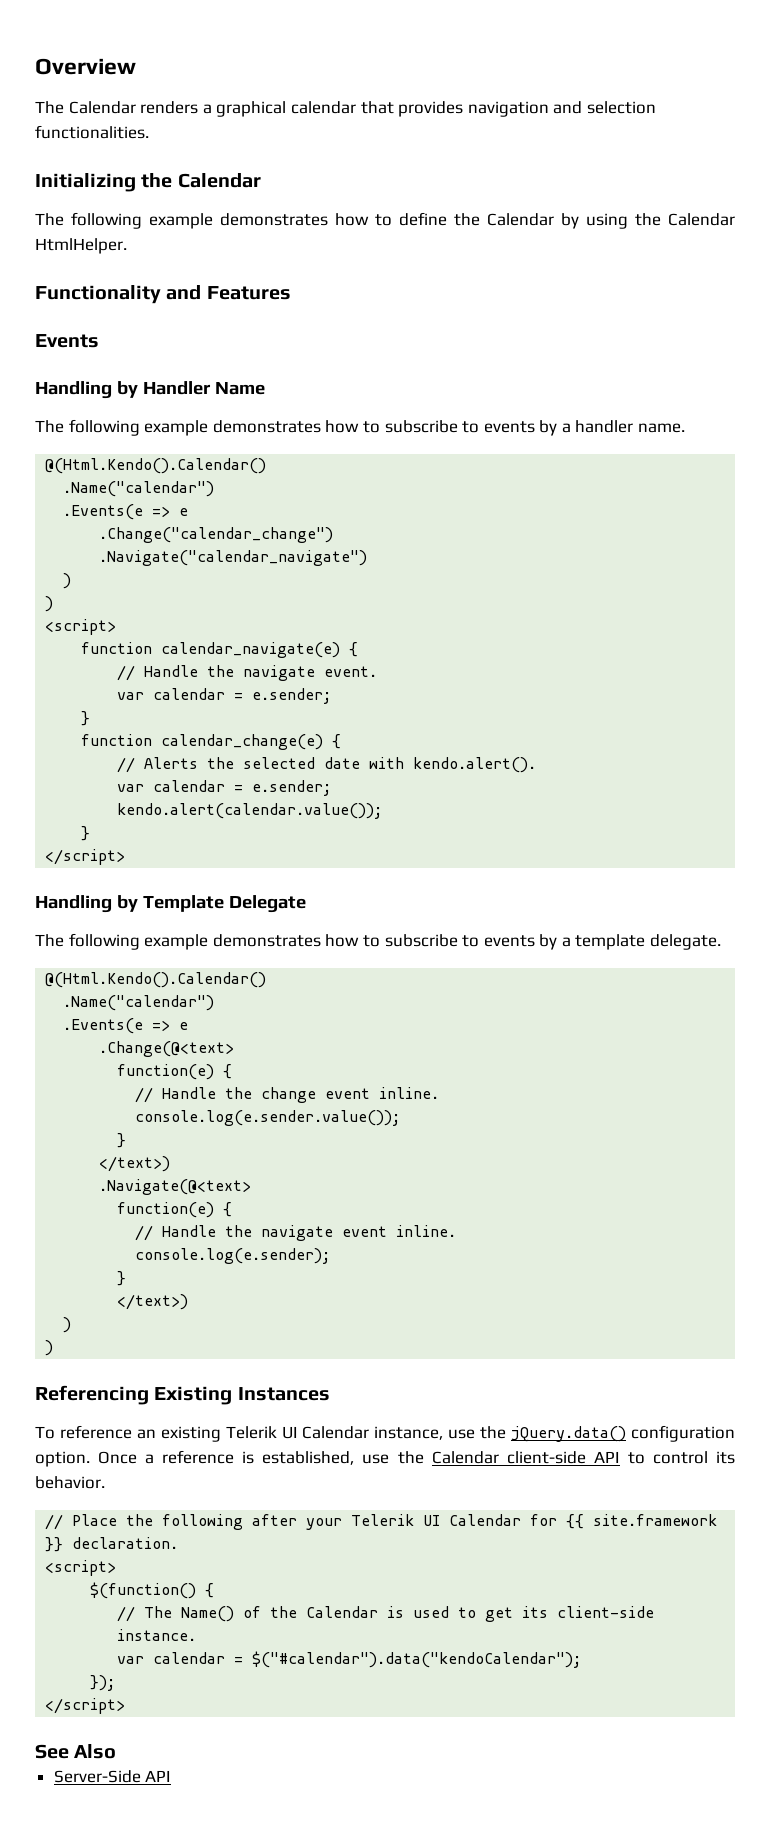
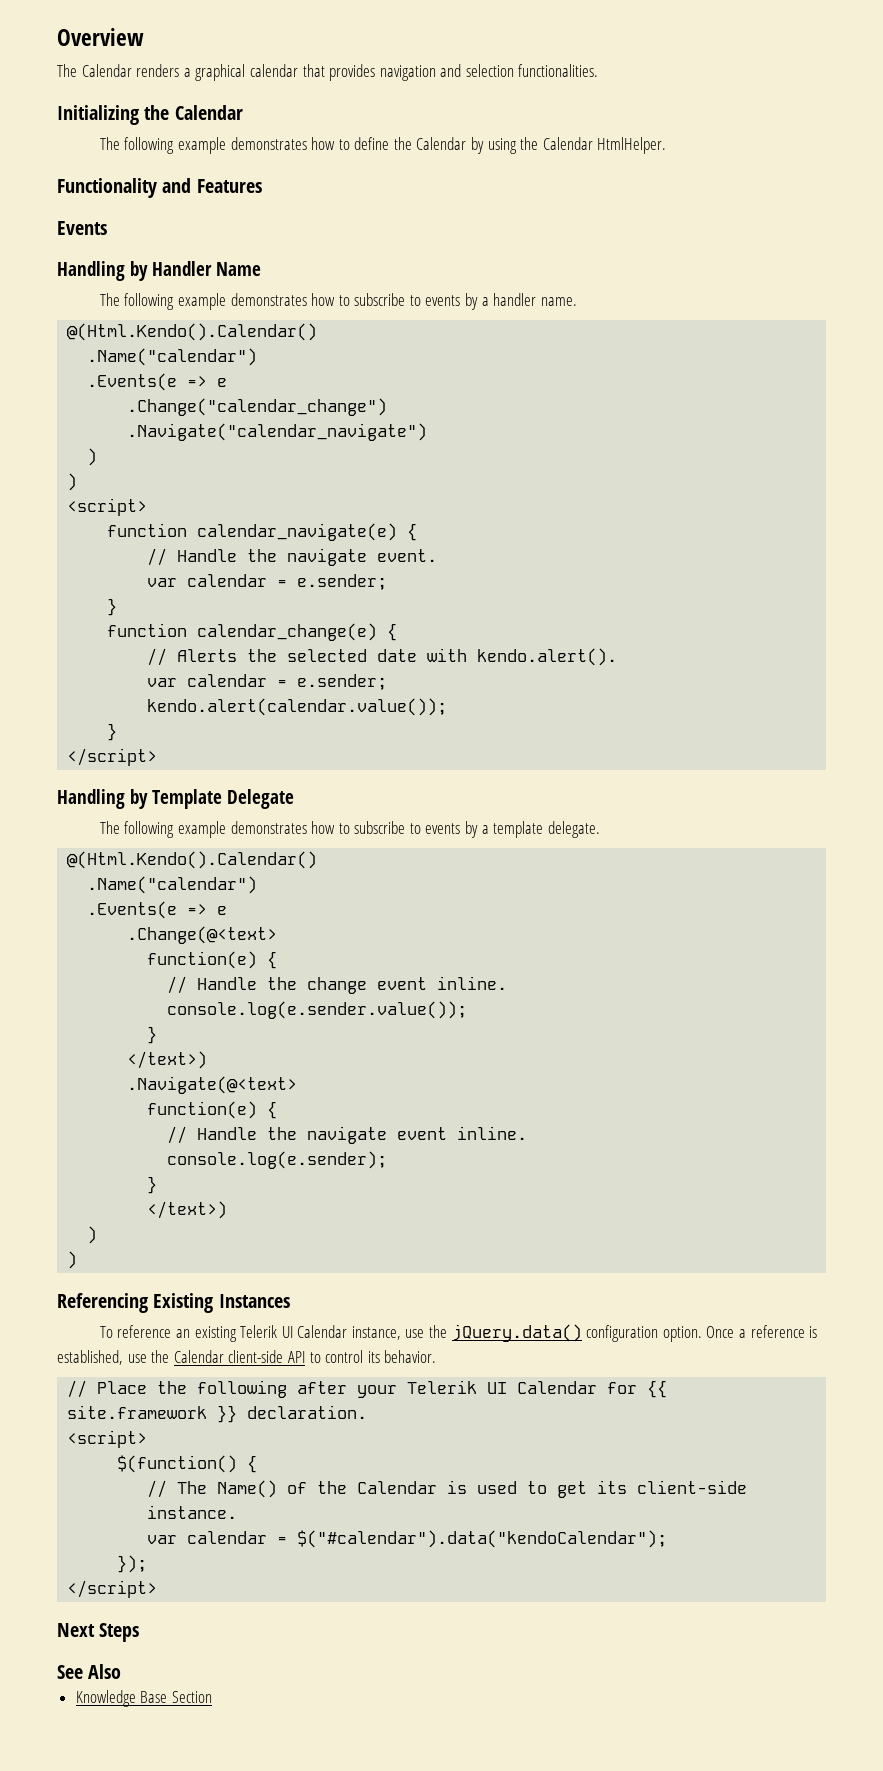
(126, 1706) none -> [57,1623,140,1642] // Next Steps
[53,1770,172,1783] Server-Side API -> [75,1690,212,1707] Knowledge Base Section

